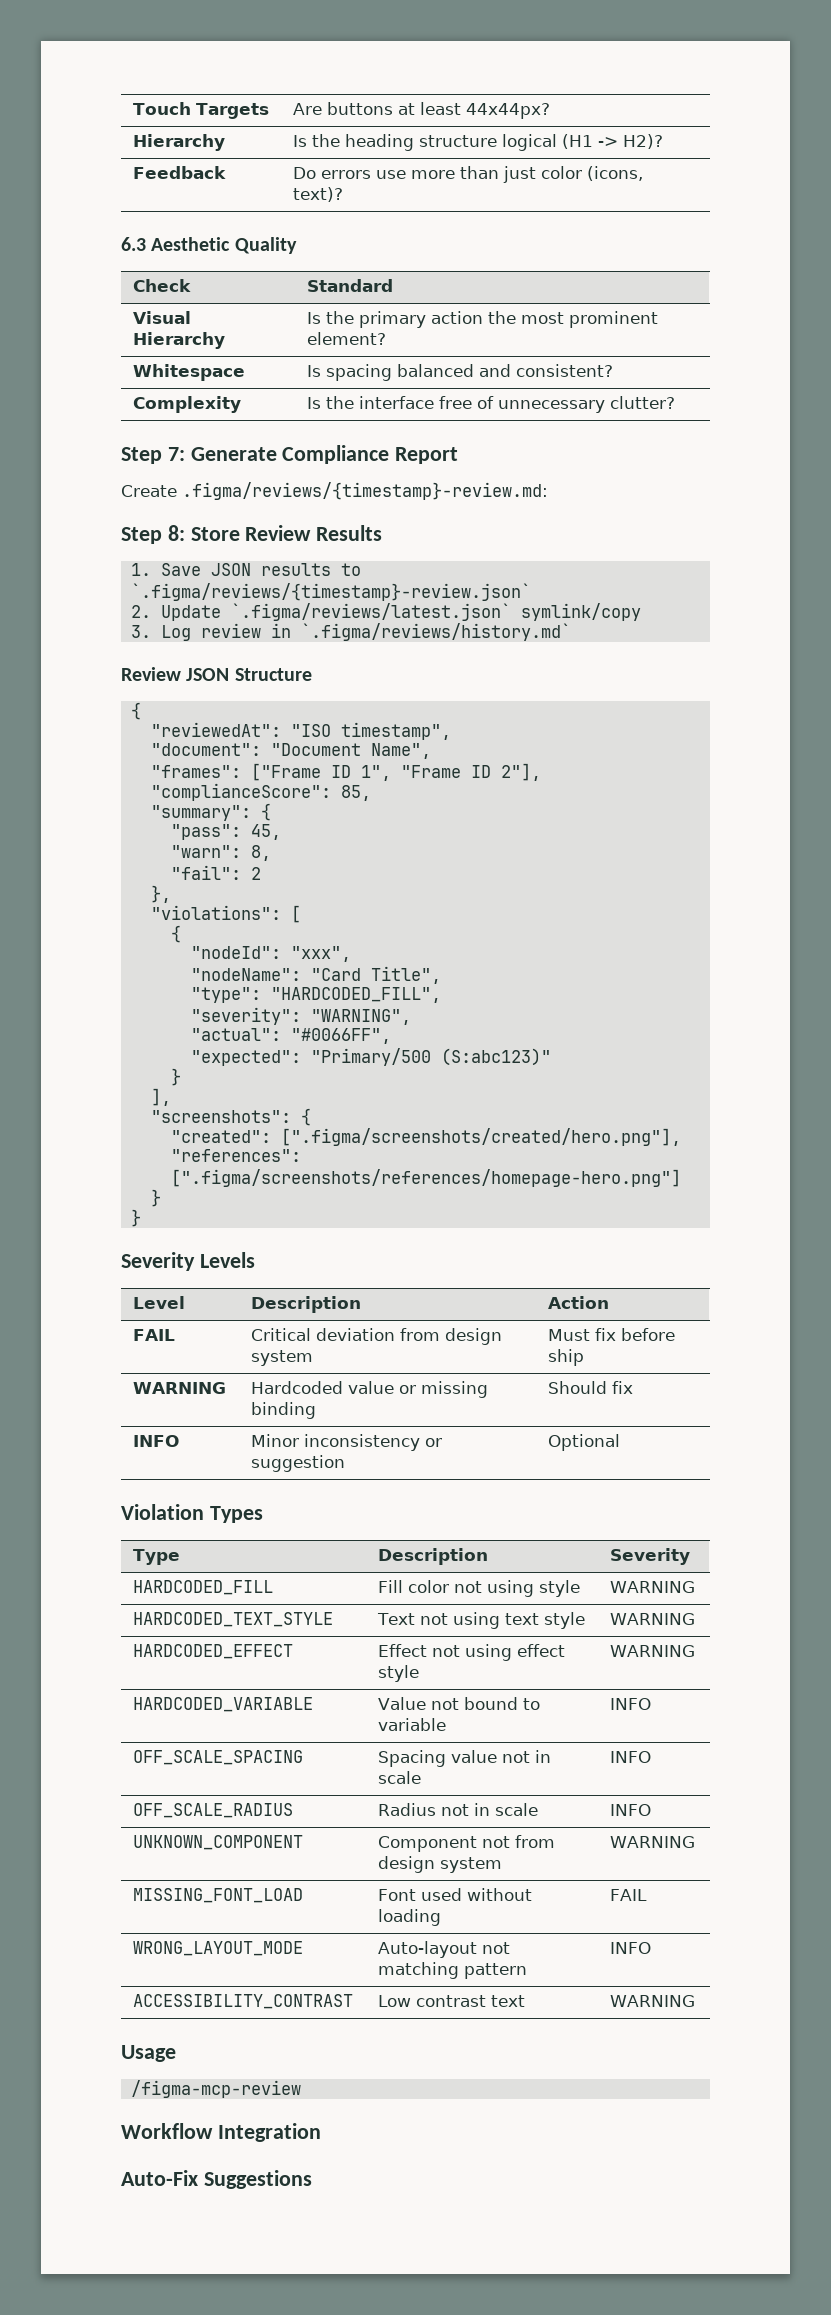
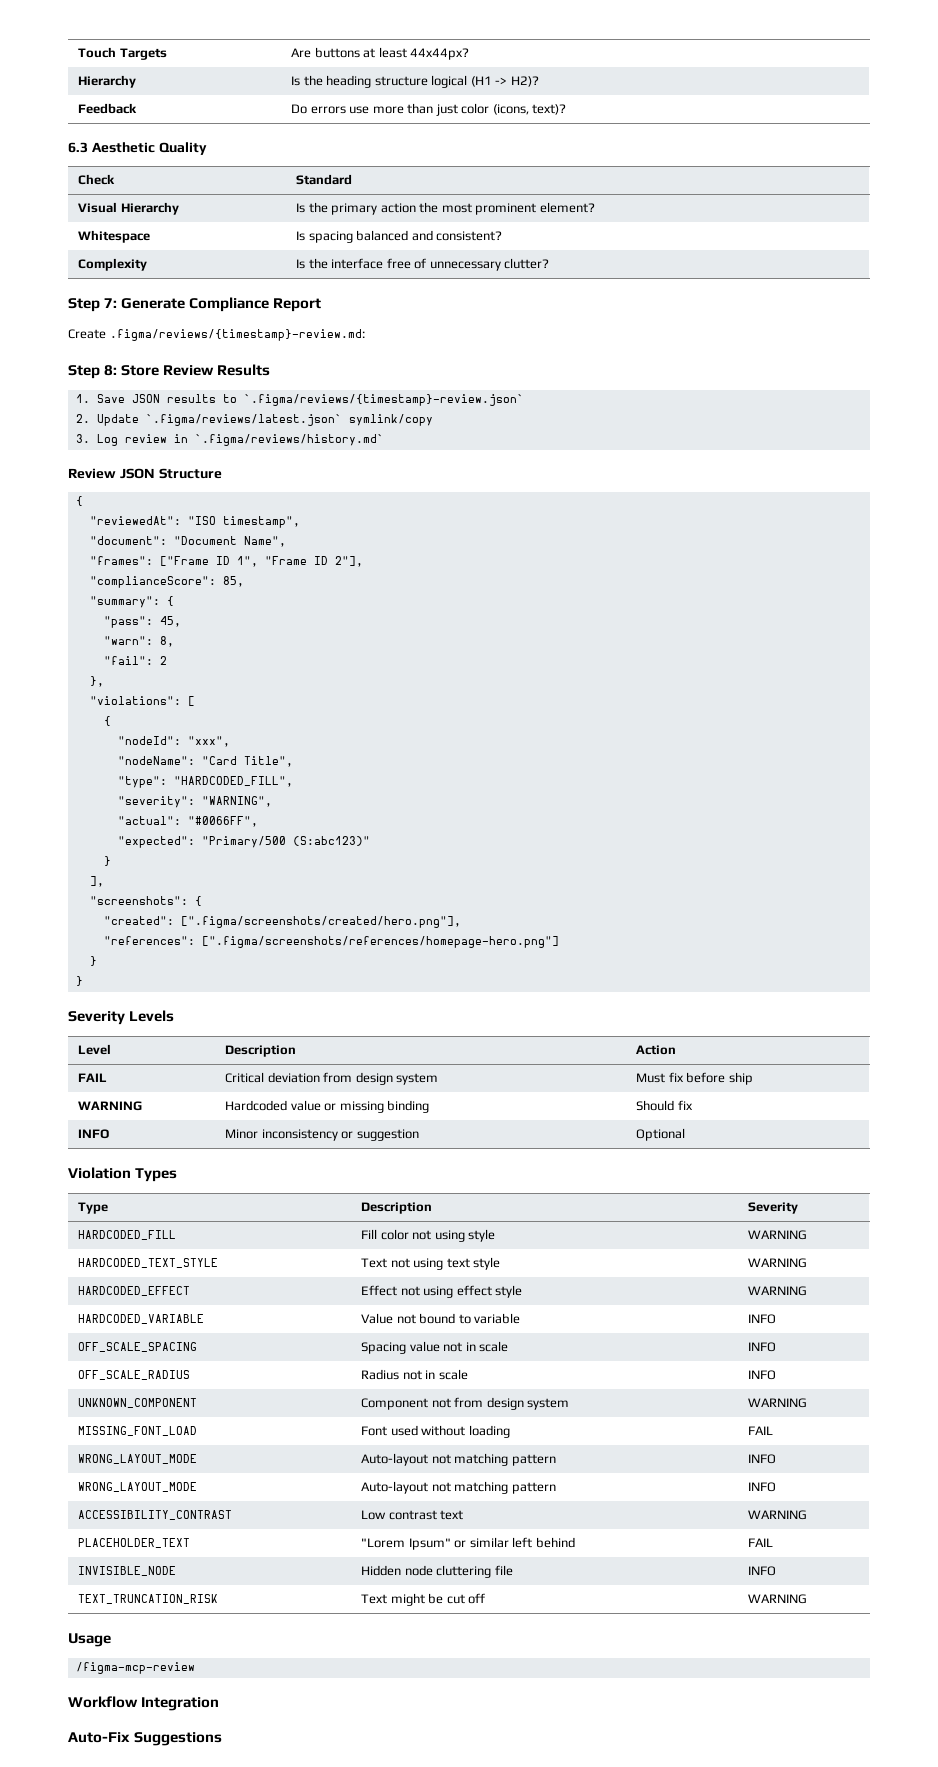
(652, 1948) none -> [78,1482,198,1492] [361,1481,556,1494] [748,1482,777,1492] // WRONG_LAYOUT_MODE | Auto-layout not matching pattern | INFO
(696, 2001) none -> [78,1538,191,1548] [361,1537,575,1550] [748,1538,774,1547] [78,1566,177,1576] [361,1565,513,1578] [748,1566,777,1576] [78,1594,219,1604] [361,1593,486,1606] [748,1594,808,1604] // PLACEHOLDER_TEXT | "Lorem Ipsum" or similar left behind | FAIL // INVISIBLE_NODE | Hidden node cluttering file | INFO // TEXT_TRUNCATION_RISK | Text might be cut off | WARNING

